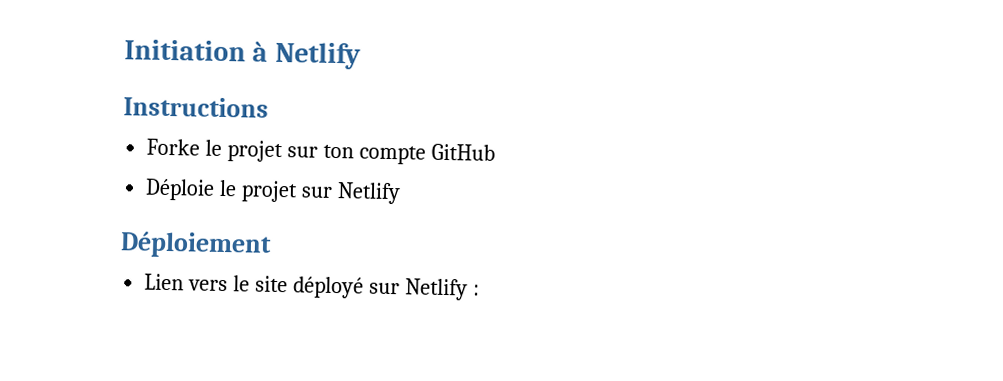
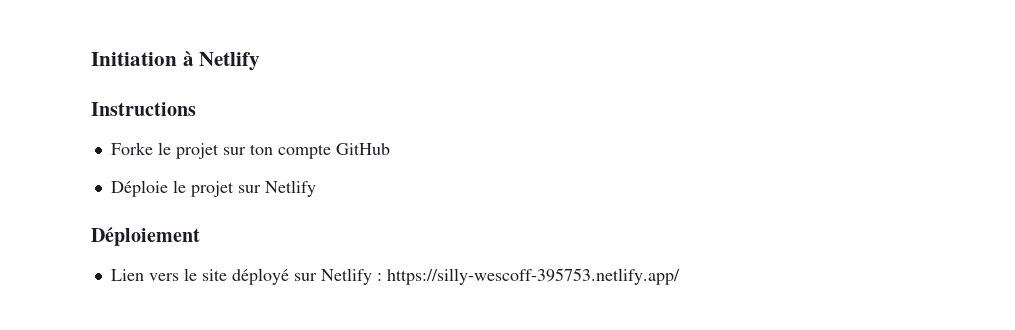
(480, 290) none -> [386,268,680,285] https://silly-wescoff-395753.netlify.app/

